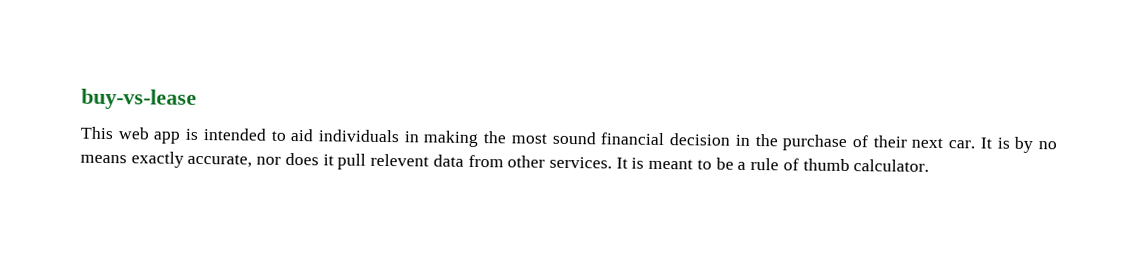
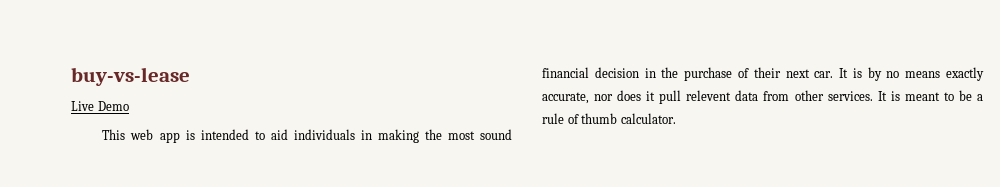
(197, 99) none -> [71,101,129,111] // Live Demo

